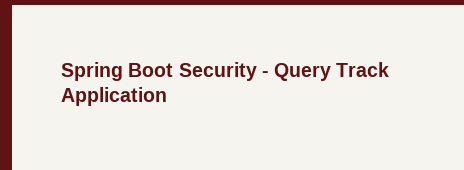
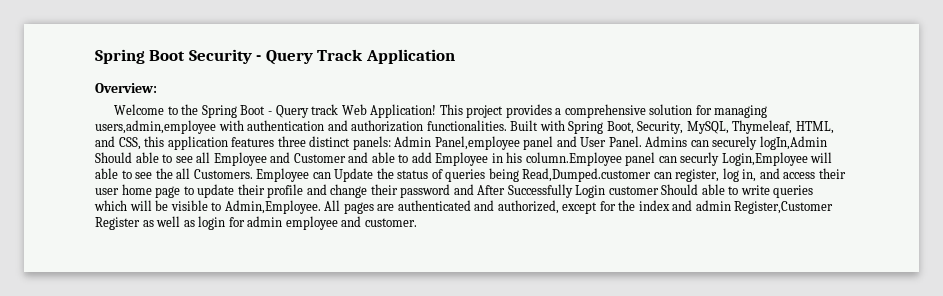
(167, 96) none -> [95,83,157,93] [114,104,768,118] [95,120,834,134] [95,136,827,150] [95,152,833,166] [95,168,846,182] [95,184,814,198] [94,200,834,214] [95,216,417,230] // Overview: // Welcome to the Spring Boot - Query track Web Application! This project provides a comprehensive solution for managing users,admin,employee with authentication and authorization functionalities. Built with Spring Boot, Security, MySQL, Thymeleaf, HTML, and CSS, this application features three distinct panels: Admin Panel,employee panel and User Panel. Admins can securely logIn,Admin Should able to see all Employee and Customer and able to add Employee in his column.Employee panel can securly Login,Employee will able to see the all Customers. Employee can Update the status of queries being Read,Dumped.customer can register, log in, and access their user home page to update their profile and change their password and After Successfully Login customer Should able to write queries which will be visible to Admin,Employee. All pages are authenticated and authorized, except for the index and admin Register,Customer Register as well as login for admin employee and customer.

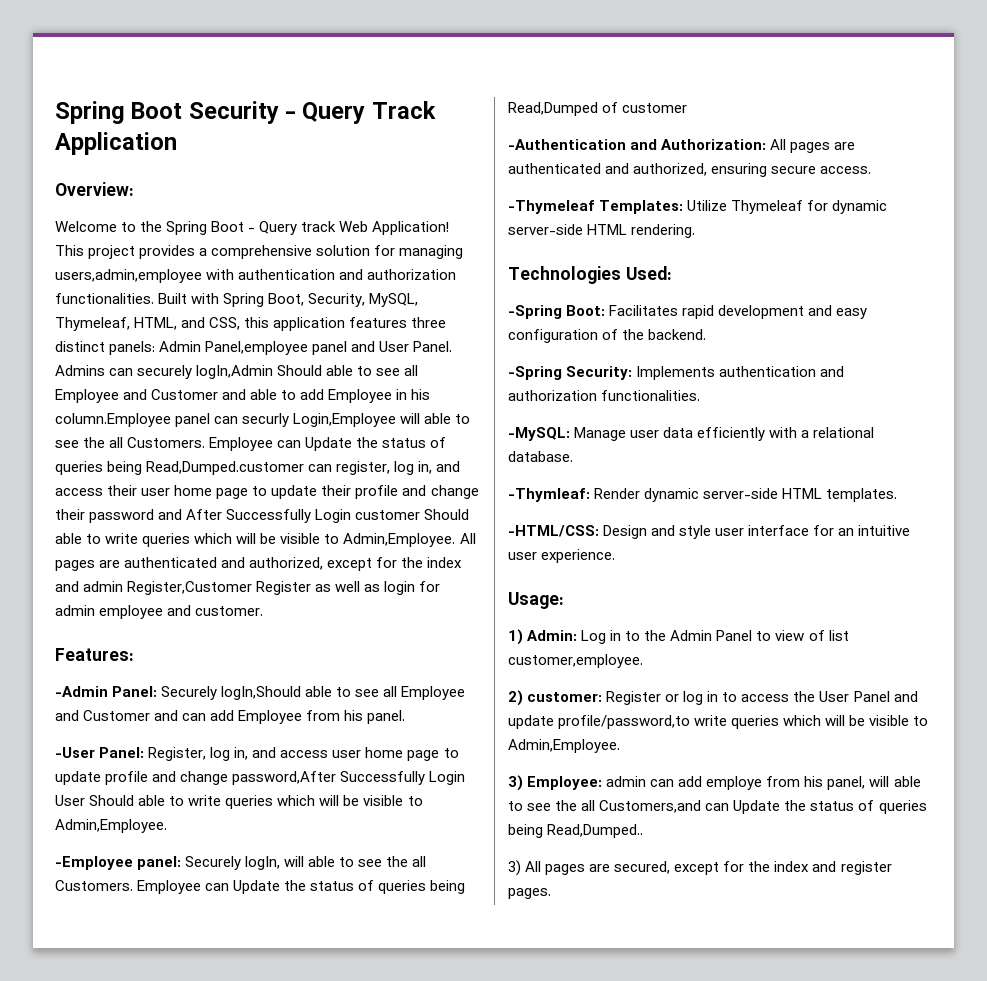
(417, 222) none -> [55,648,134,661] [55,686,466,700] [55,710,406,724] [55,747,459,761] [55,771,466,785] [55,795,423,809] [55,819,167,833] [55,856,427,870] [55,880,466,894] [508,102,688,116] [508,139,856,153] [508,163,872,177] [508,200,888,214] [508,224,696,238] [508,266,672,284] [508,305,868,319] [508,329,707,343] [508,366,845,380] [508,390,701,401] [508,427,875,441] [508,451,573,462] [508,488,898,502] [508,525,911,539] [508,549,616,563] [508,592,564,609] [508,629,849,645] [508,654,643,668] [508,690,918,706] [508,715,929,729] [508,739,620,753] [508,775,921,791] [508,800,927,814] [508,824,644,838] [508,860,892,876] [508,888,551,899] // Features: // -Admin Panel: Securely logIn,Should able to see all Employee and Customer and can add Employee from his panel. // -User Panel: Register, log in, and access user home page to update profile and change password,After Successfully Login User Should able to write queries which will be visible to Admin,Employee. // -Employee panel: Securely logIn, will able to see the all Customers. Employee can Update the status of queries being Read,Dumped of customer // -Authentication and Authorization: All pages are authenticated and authorized, ensuring secure access. // -Thymeleaf Templates: Utilize Thymeleaf for dynamic server-side HTML rendering. // Technologies Used: // -Spring Boot: Facilitates rapid development and easy configuration of the backend. // -Spring Security: Implements authentication and authorization functionalities. // -MySQL: Manage user data efficiently with a relational database. // -Thymleaf: Render dynamic server-side HTML templates. // -HTML/CSS: Design and style user interface for an intuitive user experience. // Usage: // 1) Admin: Log in to the Admin Panel to view of list customer,employee. // 2) customer: Register or log in to access the User Panel and update profile/password,to write queries which will be visible to Admin,Employee. // 3) Employee: admin can add employe from his panel, will able to see the all Customers,and can Update the status of queries being Read,Dumped.. // 3) All pages are secured, except for the index and register pages.

